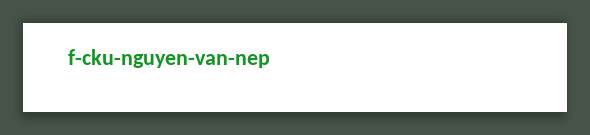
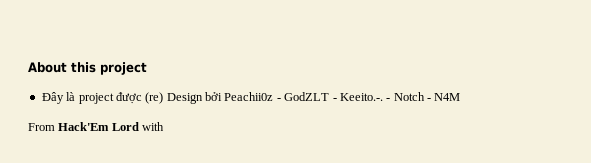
[68,49,270,68] f-cku-nguyen-van-nep -> [28,62,147,75] [41,92,461,104] [28,122,165,131] About this project // Đây là project được (re) Design bởi Peachii0z - GodZLT - Keeito.-. - Notch - N4M // From Hack'Em Lord with

